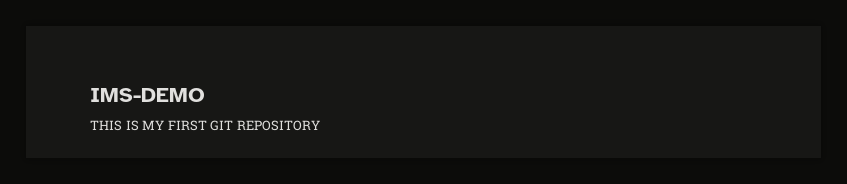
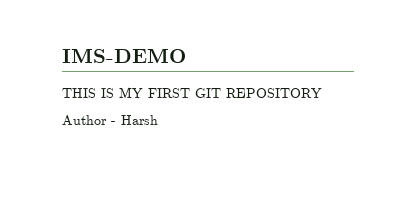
(320, 125) none -> [62,115,158,126] // Author - Harsh

